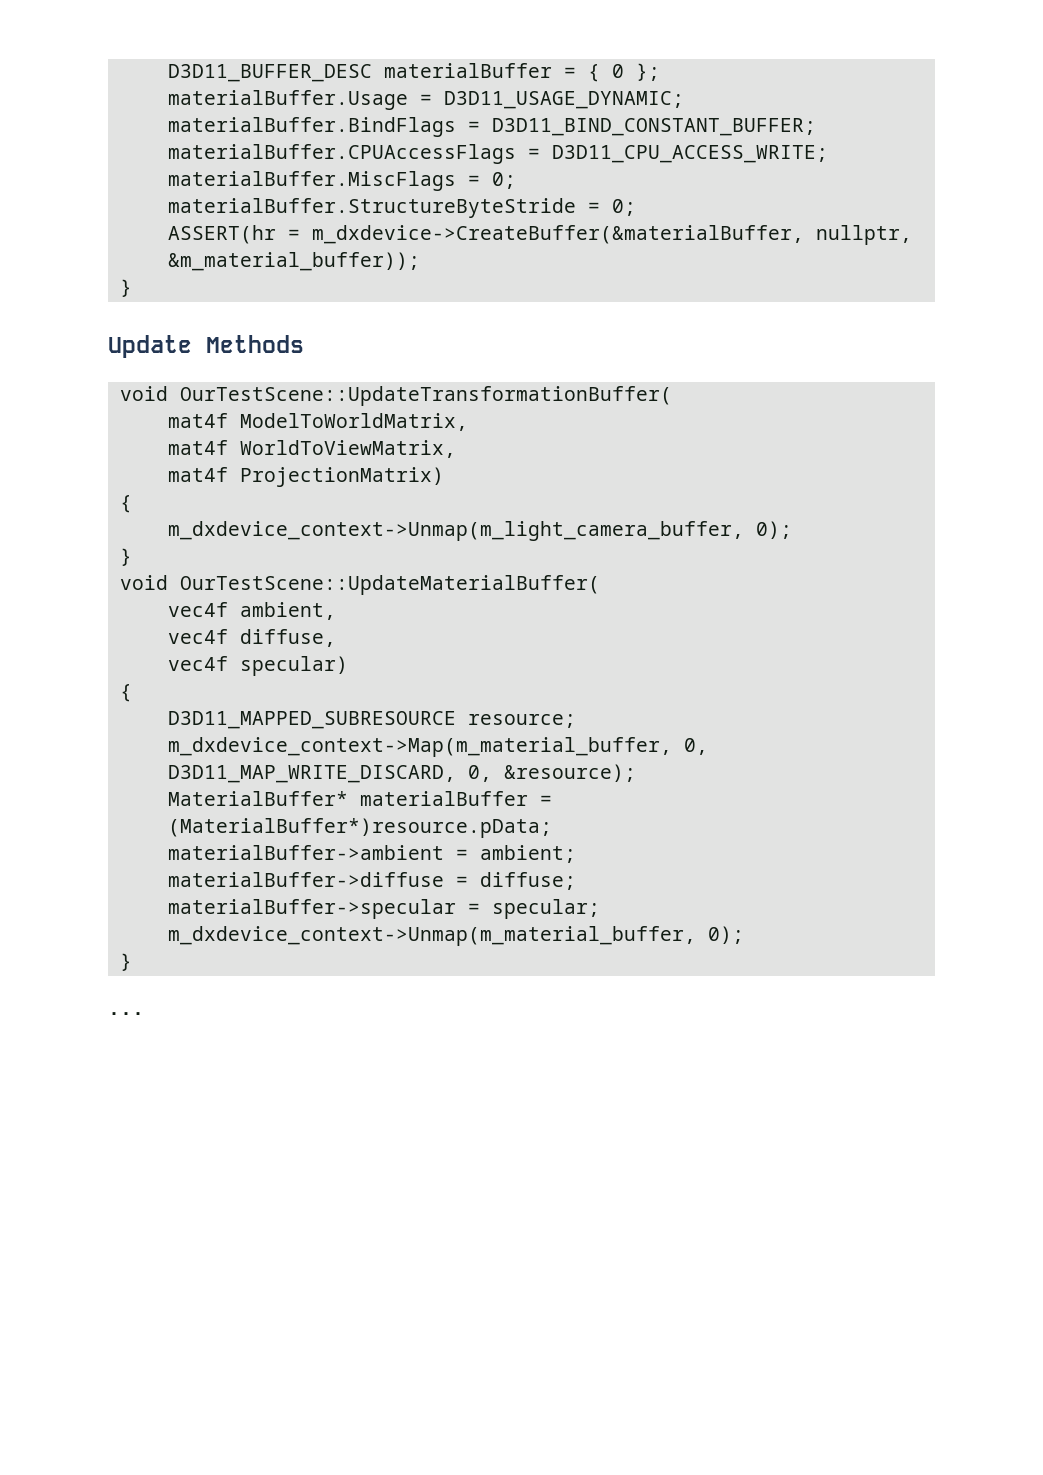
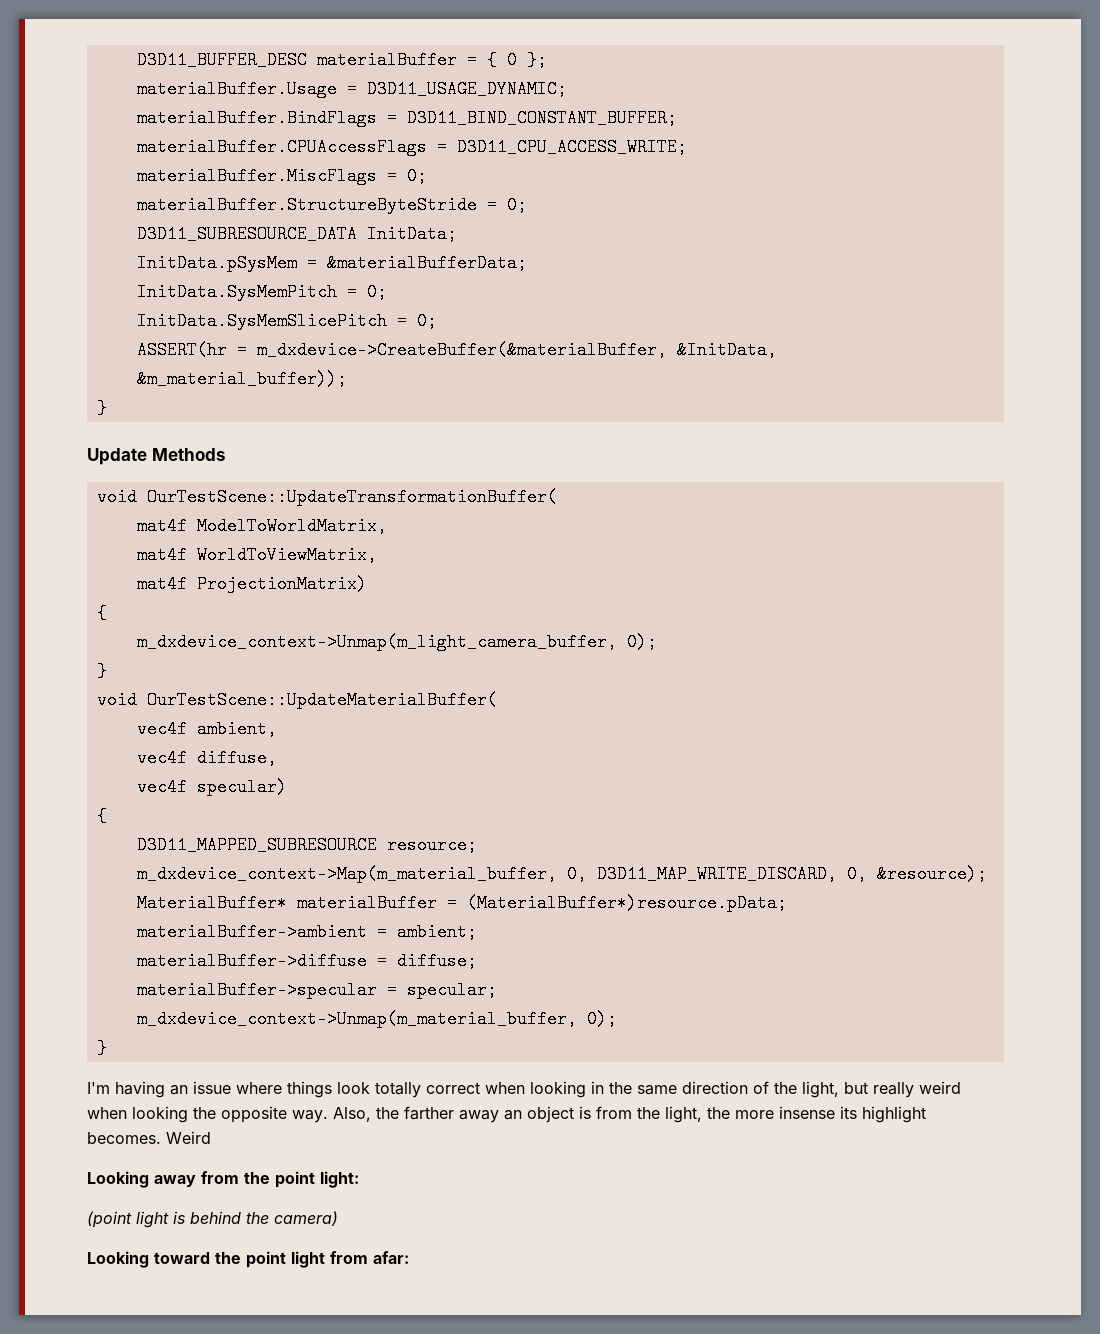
(636, 207) none -> [136,225,457,243] [136,254,527,272] [136,283,387,301] [136,312,437,330] // D3D11_SUBRESOURCE_DATA InitData; // InitData.pSysMem = &materialBufferData; // InitData.SysMemPitch = 0; // InitData.SysMemSlicePitch = 0;
[816,225,912,245] nullptr, -> [676,341,777,359] &InitData,
[108,1012,144,1015] ... -> [87,1081,961,1098] [87,1106,926,1123] [87,1131,211,1144] [87,1171,359,1188] [87,1211,338,1228] [87,1251,409,1268] I'm having an issue where things look totally correct when looking in the same direction of the light, but really weird when looking the opposite way. Also, the farther away an object is from the light, the more insense its highlight becomes. Weird // Looking away from the point light: // (point light is behind the camera) // Looking toward the point light from afar:

